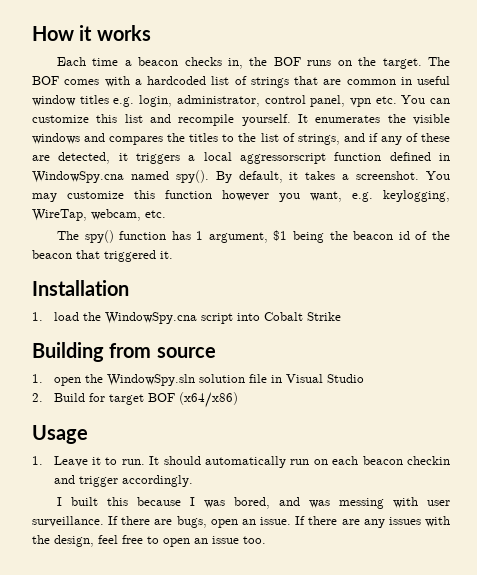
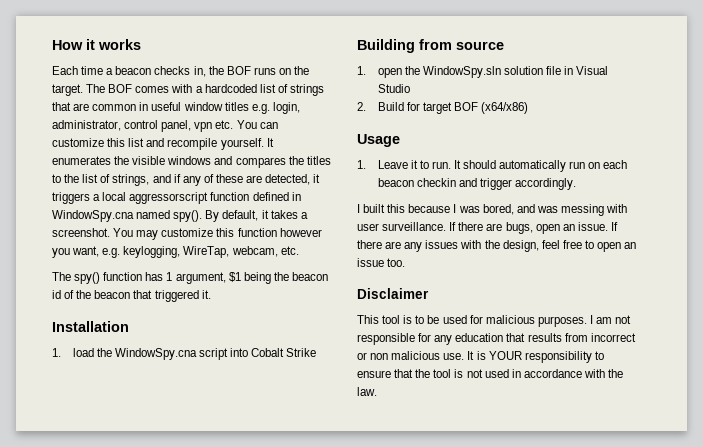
(266, 540) none -> [357,288,429,299] [357,315,632,327] [357,333,636,345] [357,351,604,363] [357,369,624,378] [357,387,377,396] // Disclaimer // This tool is to be used for malicious purposes. I am not responsible for any education that results from incorrect or non malicious use. It is YOUR responsibility to ensure that the tool is not used in accordance with the law.

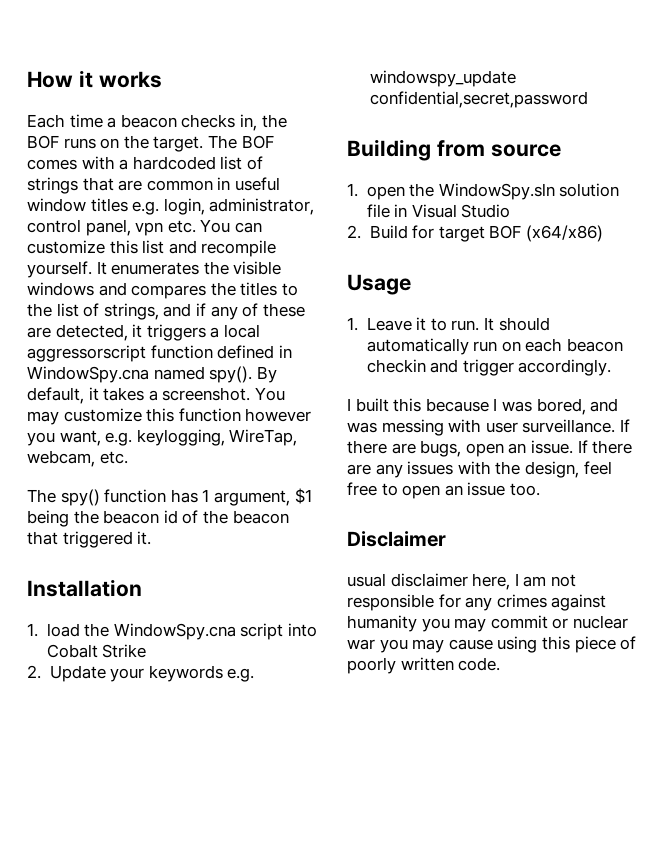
(317, 352) none -> [27,665,255,682] [369,70,516,87] [369,91,588,108] // 2. Update your keywords e.g. windowspy_update confidential,secret,password
[357,315,587,327] This tool is to be used for malicious purposes. -> [347,573,511,590] usual disclaimer here,
[455,333,636,342] [357,351,604,363] [357,369,624,378] [357,387,377,396] education that results from incorrect or non malicious use. It is YOUR responsibility to ensure that the tool is not used in accordance with the law. -> [496,594,607,611] [347,615,628,632] [347,636,637,653] [347,657,501,674] crimes against humanity you may commit or nuclear war you may cause using this piece of poorly written code.

